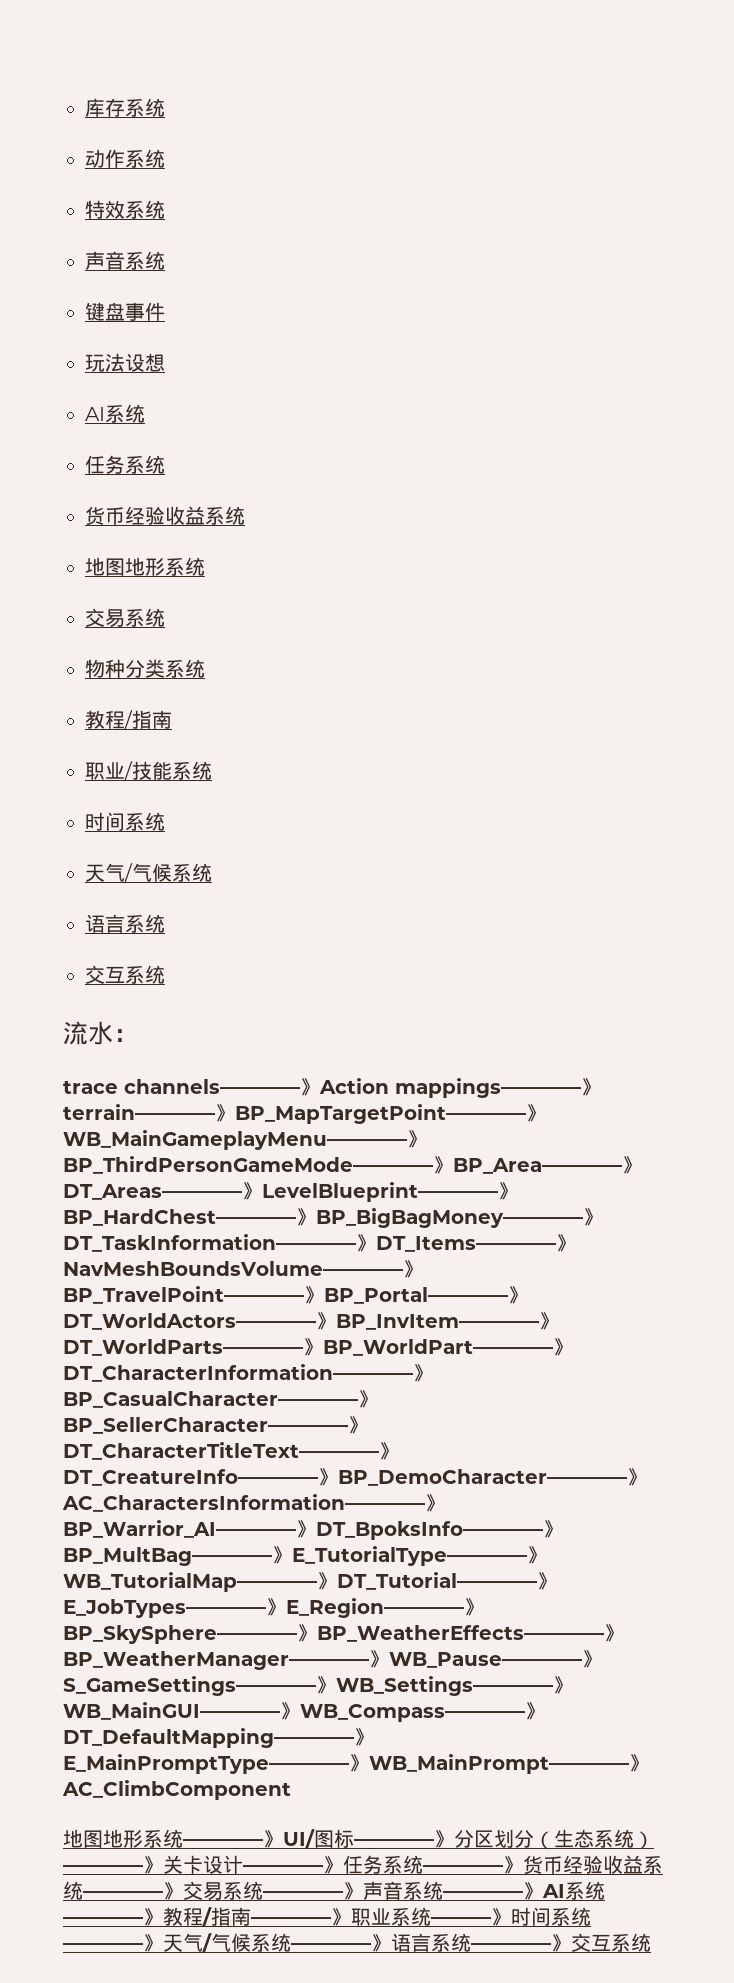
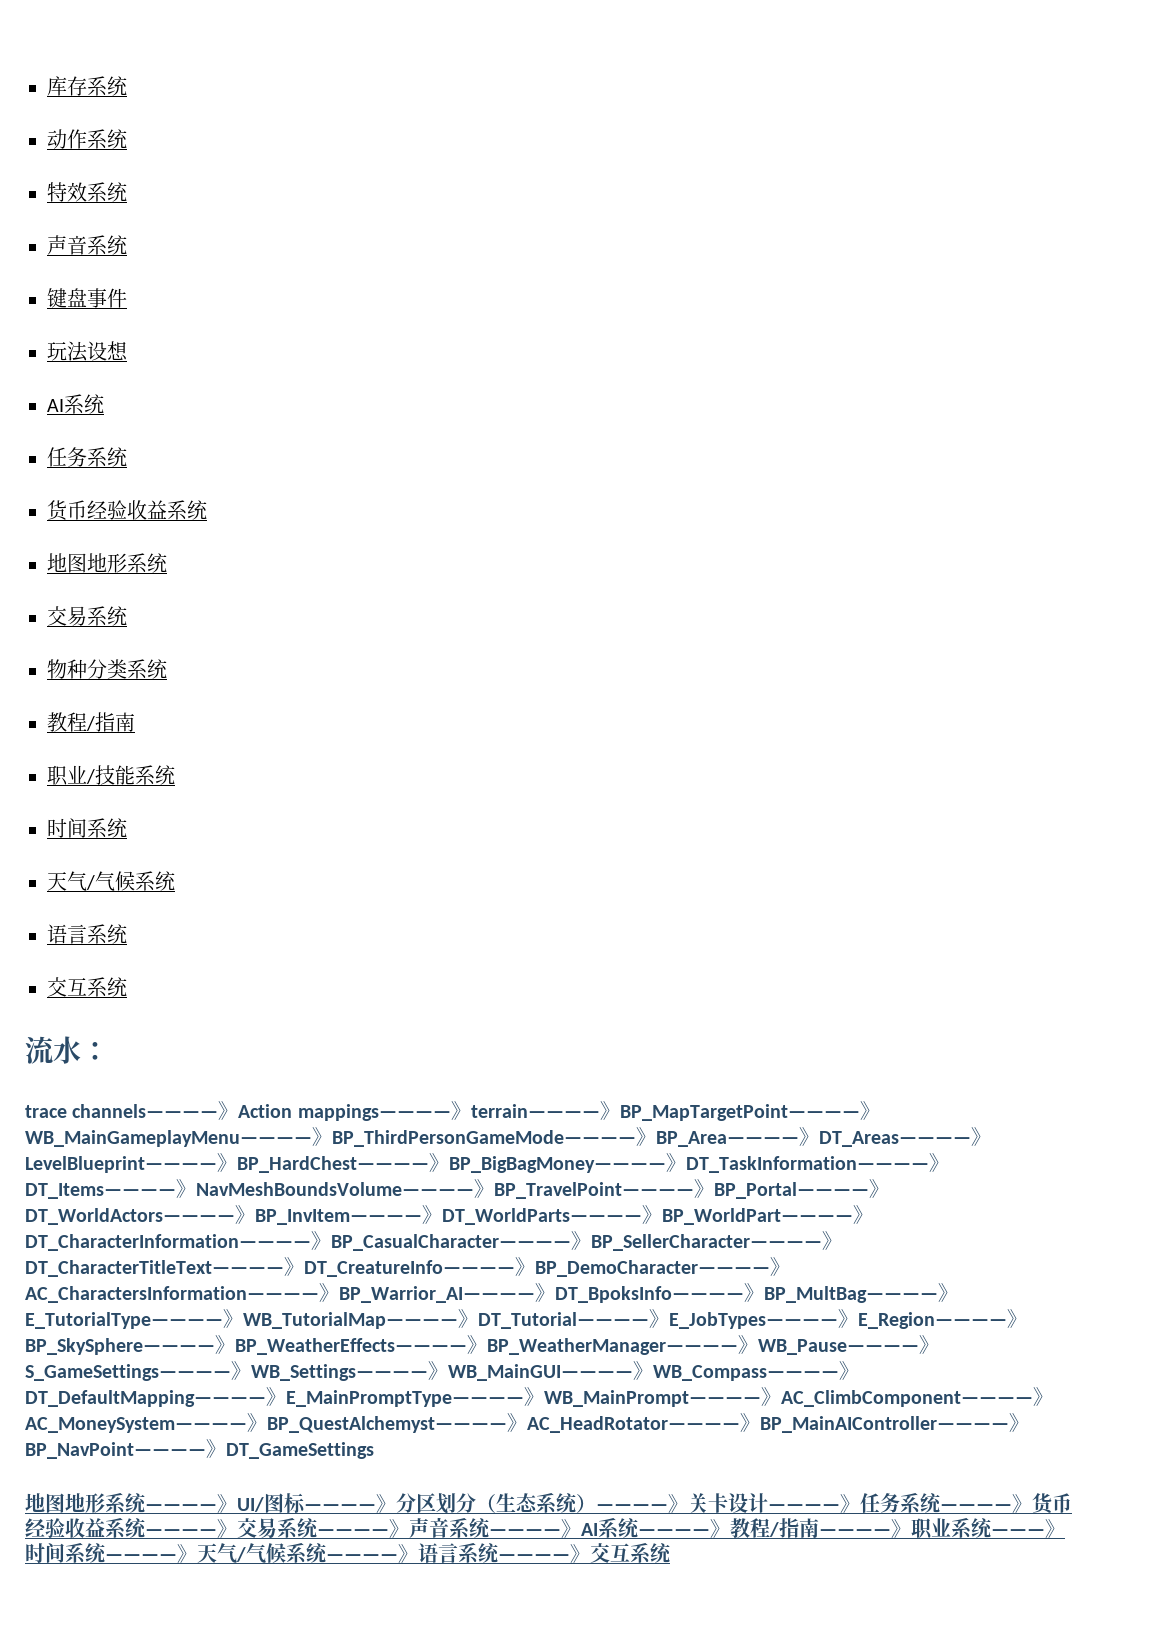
[62,1780,291,1800] AC_ClimbComponent -> [781,1387,1053,1407] [25,1413,1029,1433] [25,1439,374,1459] AC_ClimbComponent————》AC_MoneySystem————》BP_QuestAlchemyst————》AC_HeadRotator————》BP_MainAIController————》BP_NavPoint————》DT_GameSettings

